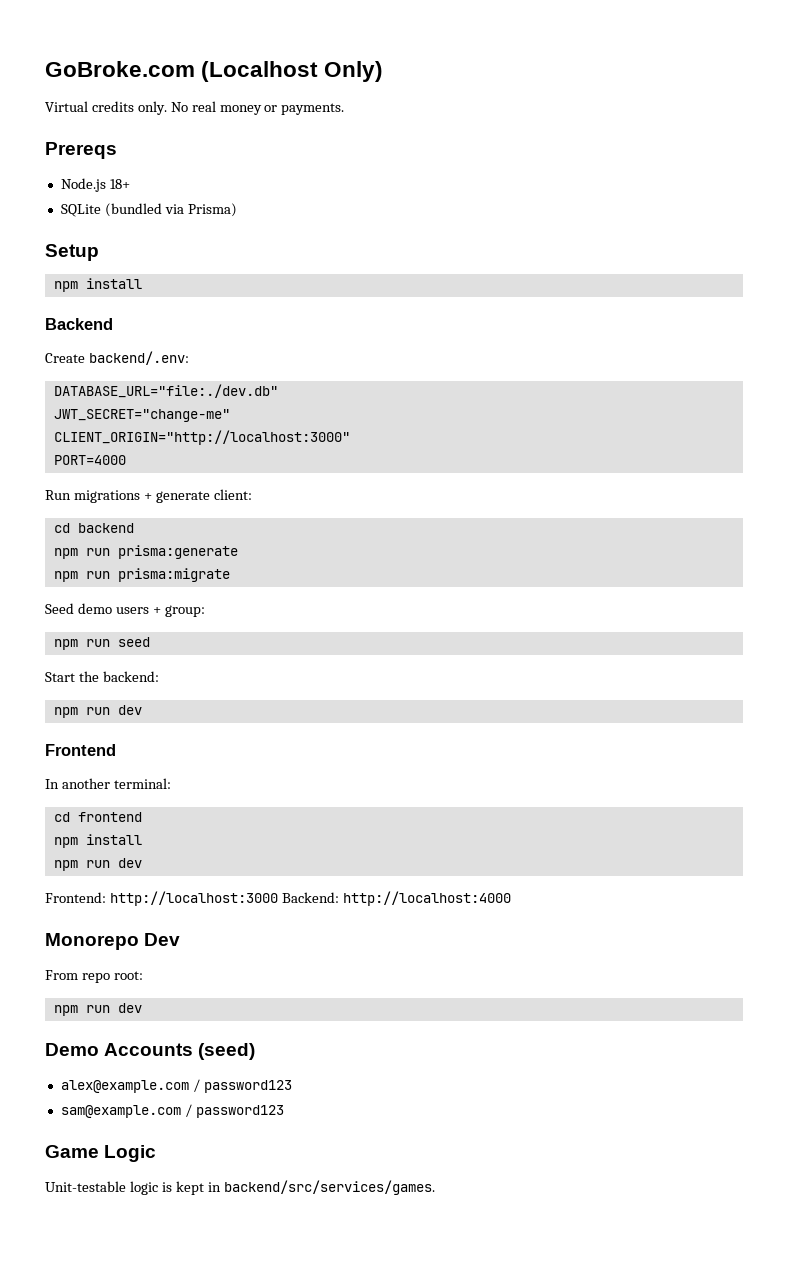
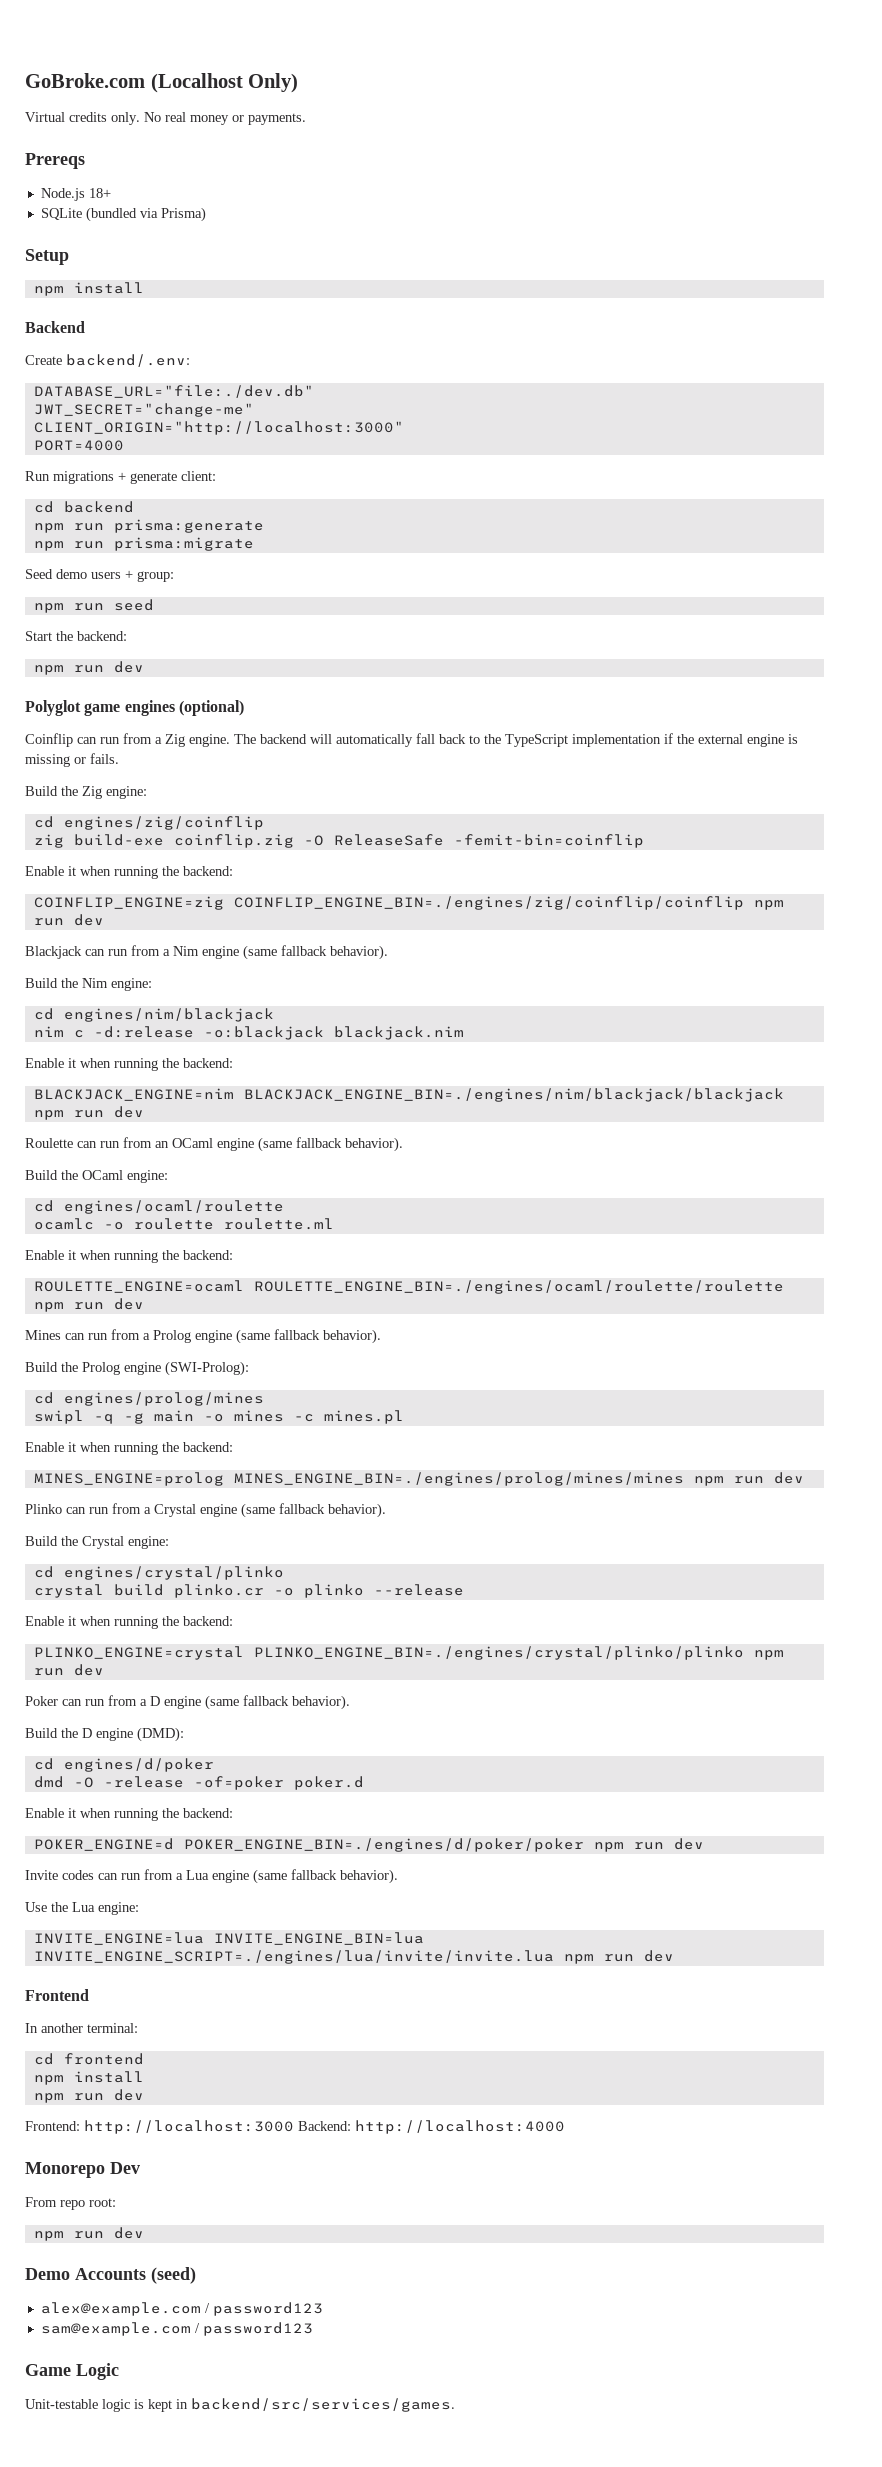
(142, 710) none -> [25,700,244,716] [25,733,798,747] [25,753,119,767] [25,786,147,799] [33,816,264,830] [33,834,644,848] [25,866,233,879] [33,896,784,910] [33,914,104,926] [25,945,388,960] [25,978,152,991] [33,1008,274,1022] [33,1026,464,1040] [25,1058,233,1071] [33,1088,784,1102] [33,1106,144,1120] [25,1137,403,1152] [25,1170,168,1183] [33,1200,284,1214] [33,1218,334,1230] [25,1250,233,1263] [33,1280,784,1294] [33,1298,144,1312] [25,1329,381,1344] [25,1361,249,1376] [33,1392,264,1406] [33,1410,404,1424] [25,1442,233,1455] [33,1472,804,1486] [25,1503,386,1518] [25,1536,169,1549] [33,1566,284,1580] [33,1584,464,1598] [25,1616,233,1629] [33,1646,784,1660] [33,1664,104,1676] [25,1695,350,1710] [25,1727,184,1742] [33,1758,214,1772] [33,1776,364,1790] [25,1808,233,1821] [33,1838,704,1852] [25,1869,398,1884] [25,1902,139,1915] [33,1932,424,1945] [33,1950,674,1964] // Polyglot game engines (optional) // Coinflip can run from a Zig engine. The backend will automatically fall back to the TypeScript implementation if the external engine is missing or fails. // Build the Zig engine: // cd engines/zig/coinflip // zig build-exe coinflip.zig -O ReleaseSafe -femit-bin=coinflip // Enable it when running the backend: // COINFLIP_ENGINE=zig COINFLIP_ENGINE_BIN=./engines/zig/coinflip/coinflip npm run dev // Blackjack can run from a Nim engine (same fallback behavior). // Build the Nim engine: // cd engines/nim/blackjack // nim c -d:release -o:blackjack blackjack.nim // Enable it when running the backend: // BLACKJACK_ENGINE=nim BLACKJACK_ENGINE_BIN=./engines/nim/blackjack/blackjack npm run dev // Roulette can run from an OCaml engine (same fallback behavior). // Build the OCaml engine: // cd engines/ocaml/roulette // ocamlc -o roulette roulette.ml // Enable it when running the backend: // ROULETTE_ENGINE=ocaml ROULETTE_ENGINE_BIN=./engines/ocaml/roulette/roulette npm run dev // Mines can run from a Prolog engine (same fallback behavior). // Build the Prolog engine (SWI-Prolog): // cd engines/prolog/mines // swipl -q -g main -o mines -c mines.pl // Enable it when running the backend: // MINES_ENGINE=prolog MINES_ENGINE_BIN=./engines/prolog/mines/mines npm run dev // Plinko can run from a Crystal engine (same fallback behavior). // Build the Crystal engine: // cd engines/crystal/plinko // crystal build plinko.cr -o plinko --release // Enable it when running the backend: // PLINKO_ENGINE=crystal PLINKO_ENGINE_BIN=./engines/crystal/plinko/plinko npm run dev // Poker can run from a D engine (same fallback behavior). // Build the D engine (DMD): // cd engines/d/poker // dmd -O -release -of=poker poker.d // Enable it when running the backend: // POKER_ENGINE=d POKER_ENGINE_BIN=./engines/d/poker/poker npm run dev // Invite codes can run from a Lua engine (same fallback behavior). // Use the Lua engine: // INVITE_ENGINE=lua INVITE_ENGINE_BIN=lua INVITE_ENGINE_SCRIPT=./engines/lua/invite/invite.lua npm run dev

